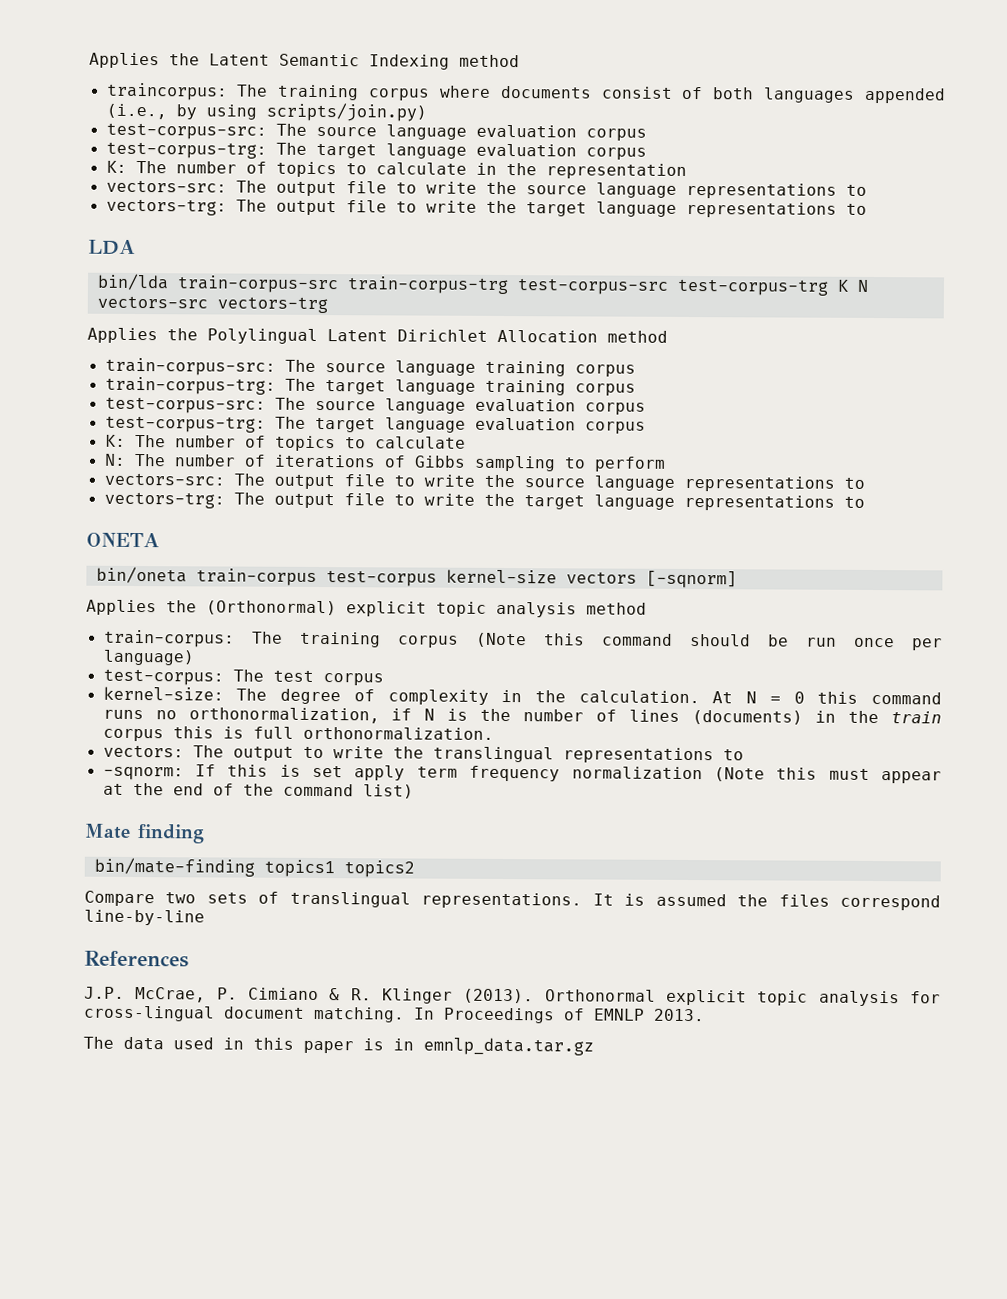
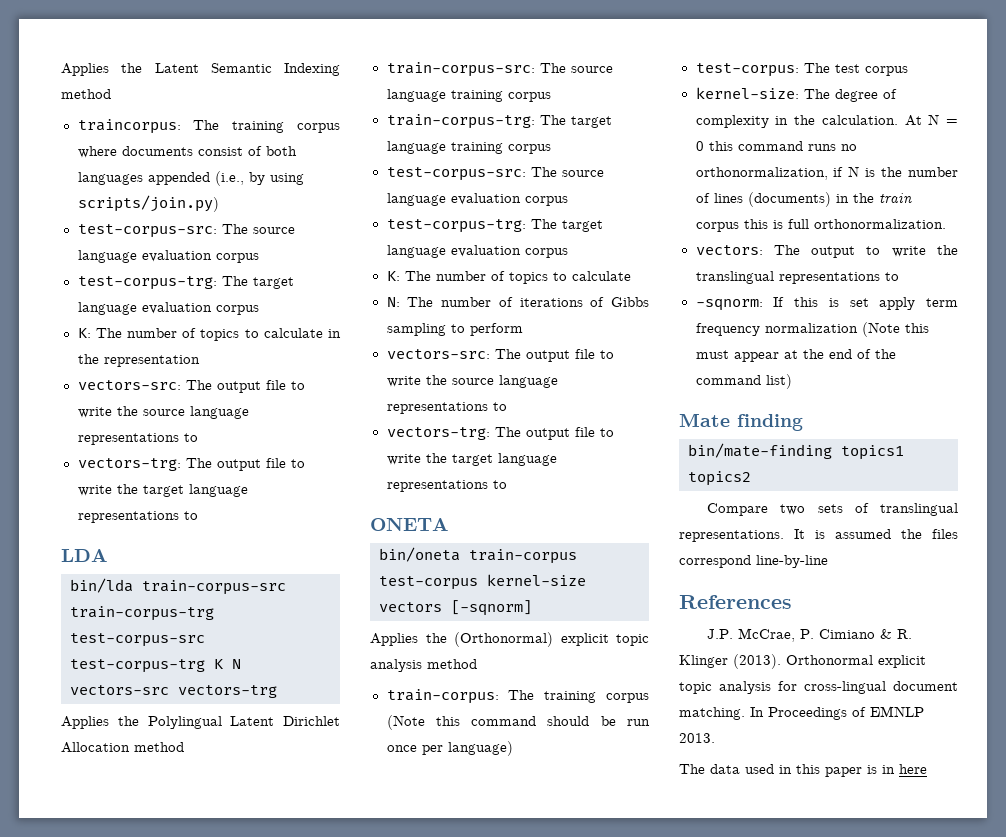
[423,1037,594,1056] emnlp_data.tar.gz -> [899,764,927,774] here

